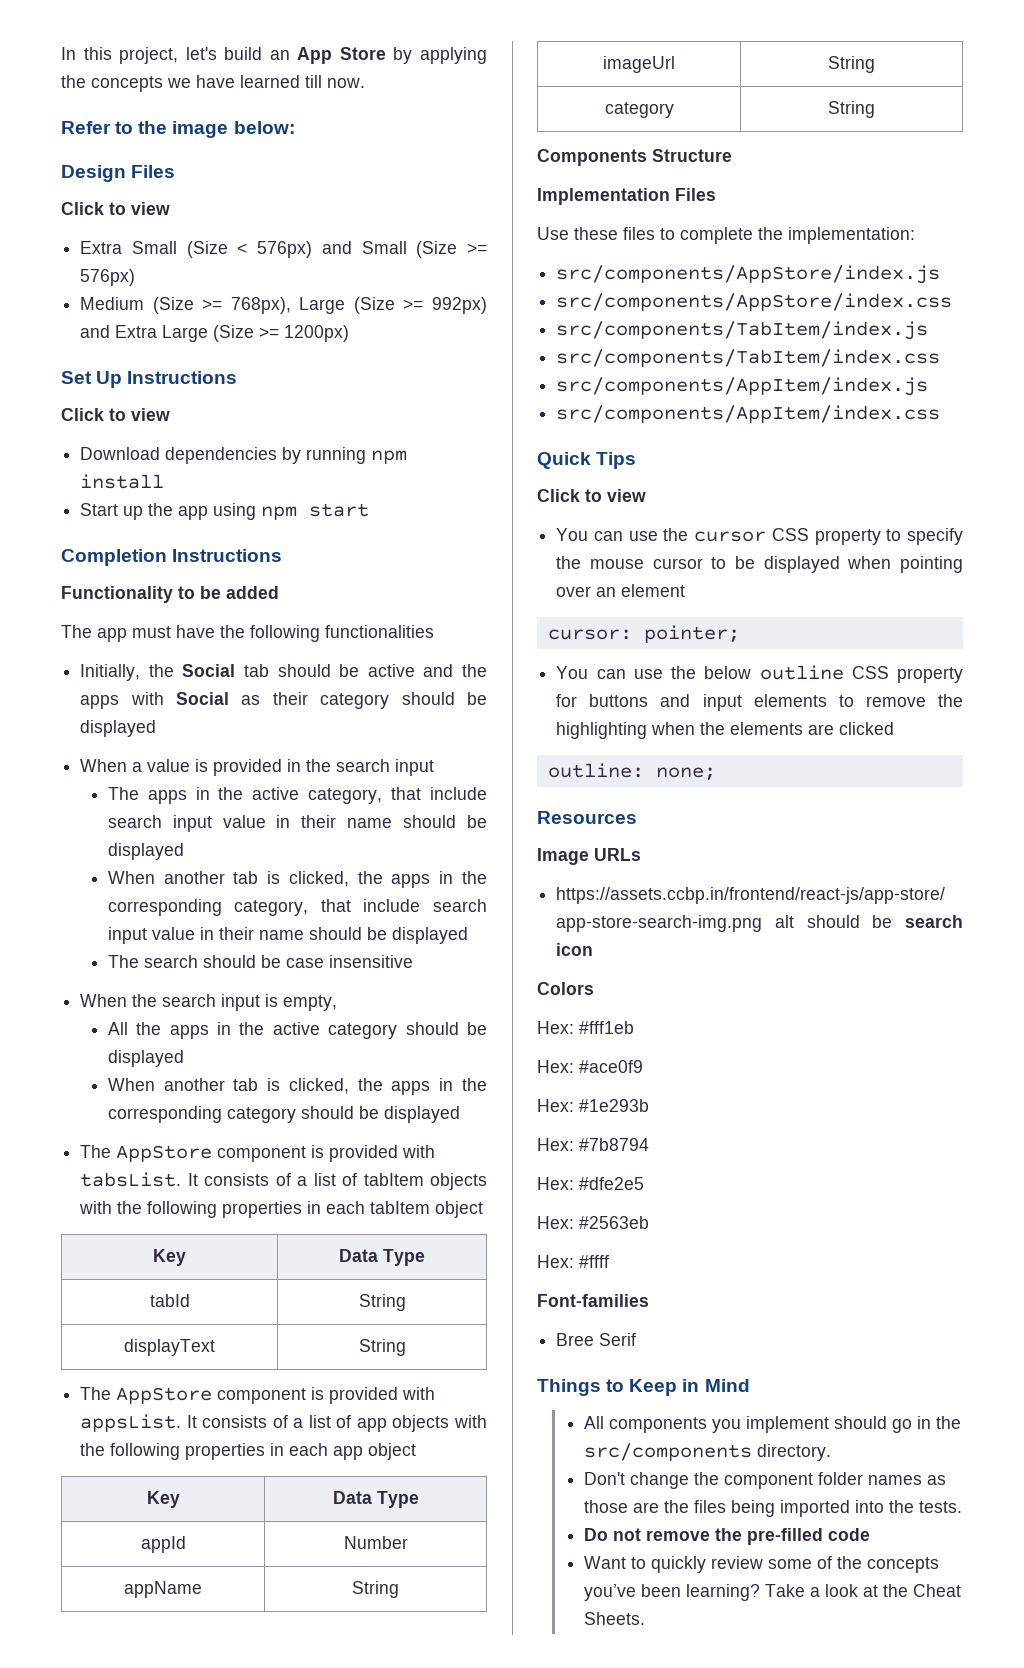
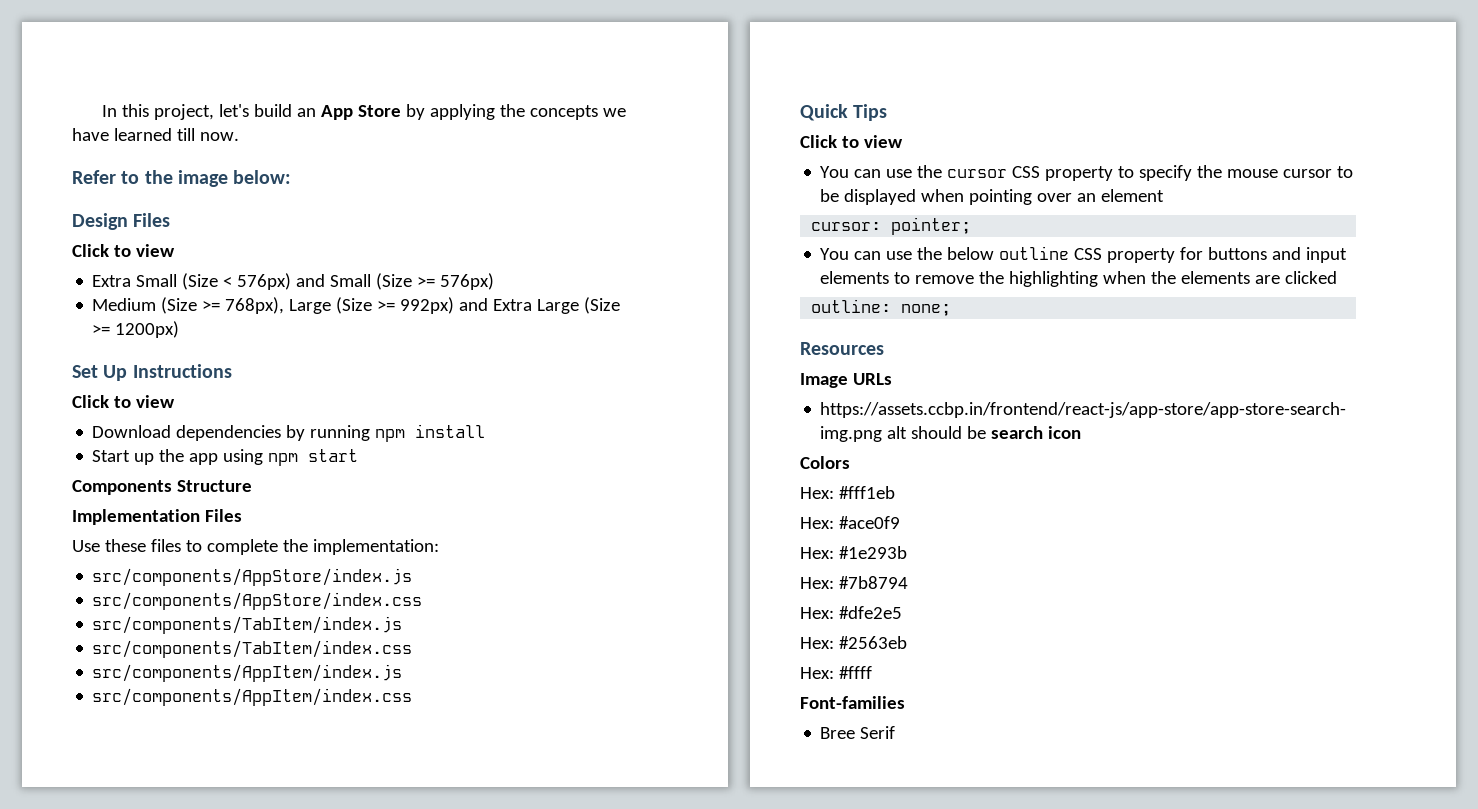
[61,549,283,566] [61,586,279,603] [61,625,434,642] [80,664,487,681] [80,692,488,709] [80,720,157,737] [80,759,435,776] [107,787,487,804] [107,815,487,832] [107,843,184,860] [107,871,487,888] [107,899,487,916] [107,927,468,944] [107,955,413,968] [80,994,338,1011] [107,1022,487,1039] [107,1050,184,1067] [107,1078,487,1095] [107,1106,460,1123] [80,1145,436,1162] [80,1172,487,1190] [79,1201,484,1218] [153,1249,186,1266] [338,1249,425,1266] [149,1294,190,1307] [358,1294,406,1311] [124,1339,215,1356] [358,1339,406,1356] [80,1387,436,1404] [80,1414,487,1432] [80,1443,417,1460] [146,1491,180,1508] [332,1491,419,1508] [140,1536,186,1553] [343,1536,408,1549] [124,1581,202,1598] [351,1581,399,1598] [603,56,675,73] [828,56,875,73] [604,102,674,118] [828,101,875,118] // Completion Instructions // Functionality to be added // The app must have the following functionalities // Initially, the Social tab should be active and the apps with Social as their category should be displayed // When a value is provided in the search input // The apps in the active category, that include search input value in their name should be displayed // When another tab is clicked, the apps in the corresponding category, that include search input value in their name should be displayed // The search should be case insensitive // When the search input is empty, // All the apps in the active category should be displayed // When another tab is clicked, the apps in the corresponding category should be displayed // The AppStore component is provided with tabsList. It consists of a list of tabItem objects with the following properties in each tabItem object // Key | Data Type // tabId | String // displayText | String // The AppStore component is provided with appsList. It consists of a list of app objects with the following properties in each app object // Key | Data Type // appId | Number // appName | String // imageUrl | String // category | String -> (359, 455) none
[537,1379,750,1396] [583,1416,961,1433] [583,1443,831,1461] [583,1472,946,1489] [583,1500,962,1517] [583,1528,870,1545] [583,1556,939,1573] [583,1584,961,1601] [583,1612,645,1625] // Things to Keep in Mind // All components you implement should go in the src/components directory. // Don't change the component folder names as those are the files being imported into the tests. // Do not remove the pre-filled code // Want to quickly review some of the concepts you’ve been learning? Take a look at the Cheat Sheets. -> (896, 732) none

